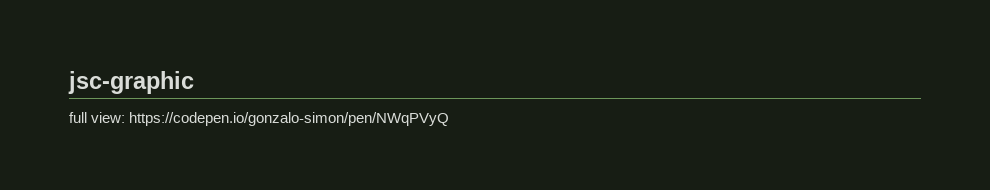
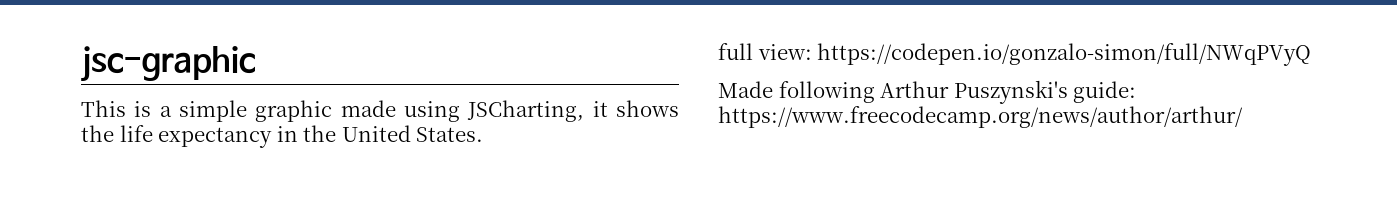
[69,112,450,126] full view: https://codepen.io/gonzalo-simon/pen/NWqPVyQ -> [81,100,679,122] [81,125,484,148] [718,43,1312,66] [718,80,1137,104] [718,106,1243,128] This is a simple graphic made using JSCharting, it shows the life expectancy in the United States. // full view: https://codepen.io/gonzalo-simon/full/NWqPVyQ // Made following Arthur Puszynski's guide: https://www.freecodecamp.org/news/author/arthur/

